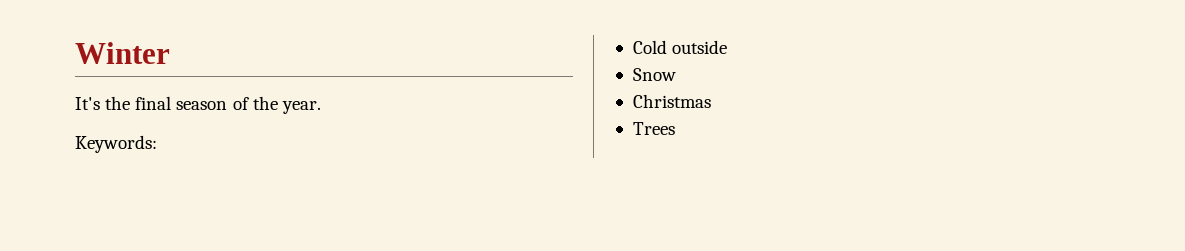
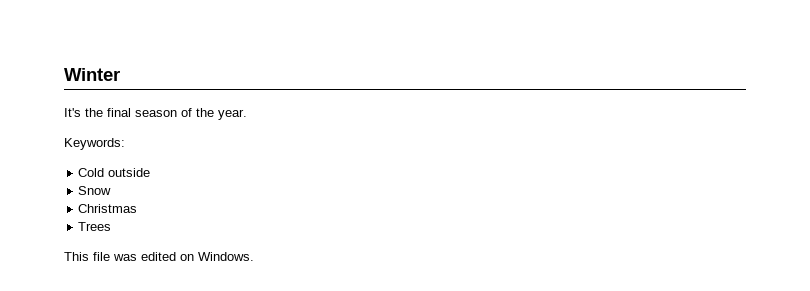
(675, 128) none -> [64,252,254,261] // This file was edited on Windows.

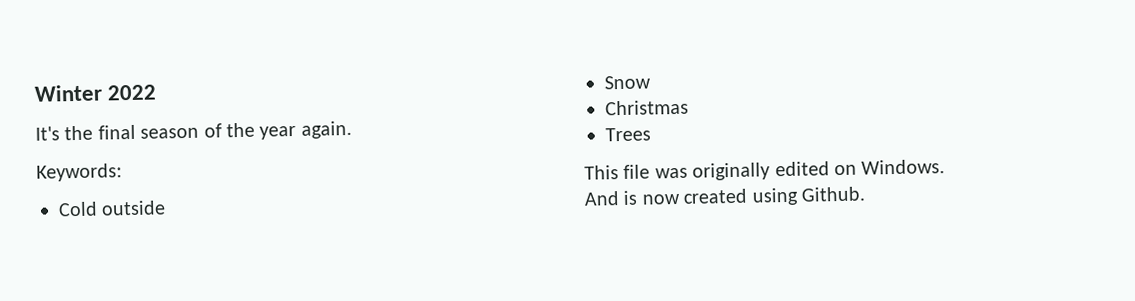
(120, 74) none -> [107,84,157,101] 2022
[218,109,247,120] year. -> [259,120,352,140] year again.
(137, 257) none -> [692,162,771,181] originally
(254, 256) none -> [584,186,865,206] // And is now created using Github.

